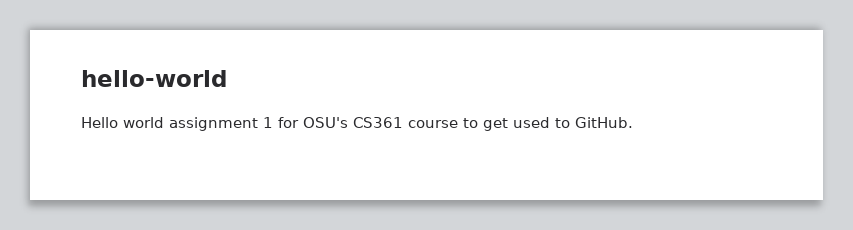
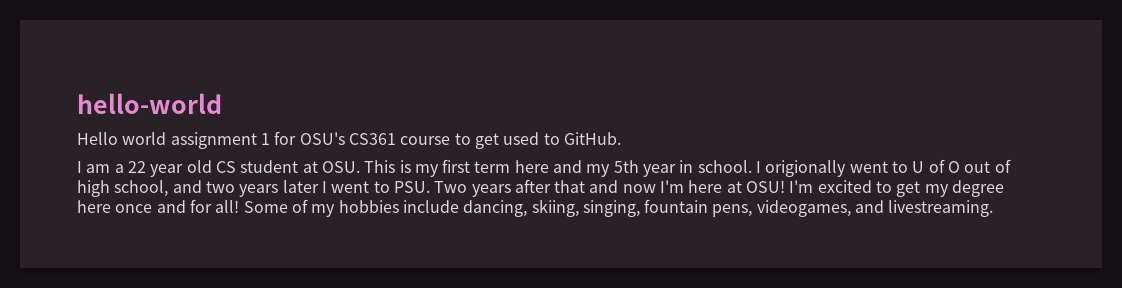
(633, 122) none -> [77,159,1011,177] [77,179,1005,197] [77,199,994,217] // I am a 22 year old CS student at OSU. This is my first term here and my 5th year in school. I origionally went to U of O out of high school, and two years later I went to PSU. Two years after that and now I'm here at OSU! I'm excited to get my degree here once and for all! Some of my hobbies include dancing, skiing, singing, fountain pens, videogames, and livestreaming.

